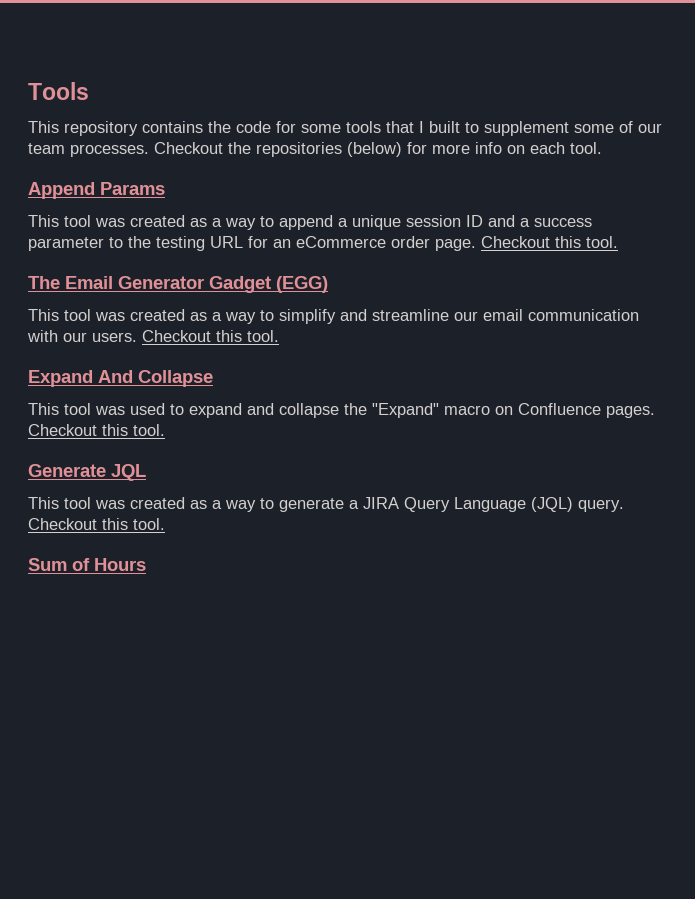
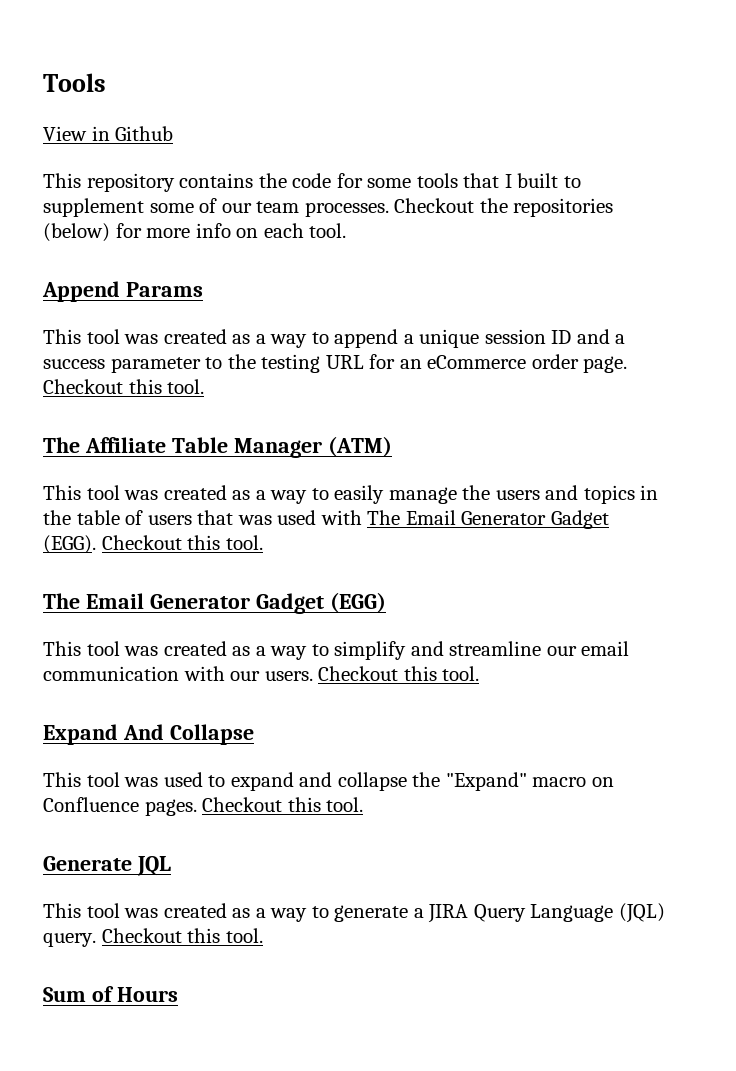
(89, 91) none -> [43,126,174,141] // View in Github
(618, 242) none -> [43,436,392,458] [43,485,659,504] [43,510,609,529] [43,535,263,554] // The Affiliate Table Manager (ATM) // This tool was created as a way to easily manage the users and topics in the table of users that was used with The Email Generator Gadget (EGG). Checkout this tool.

